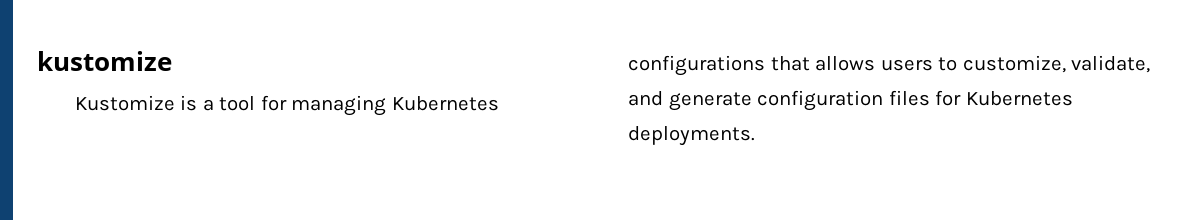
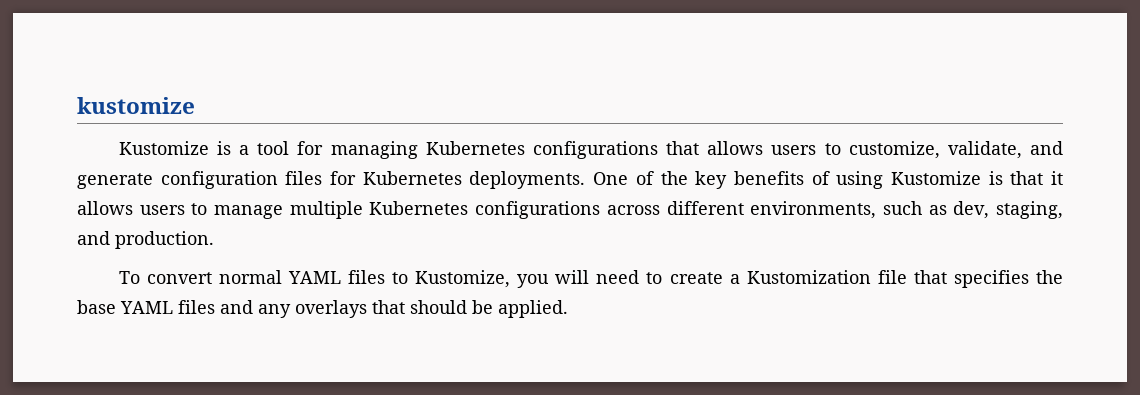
(755, 136) none -> [593,171,1063,189] [77,201,1064,219] [77,231,214,249] [118,270,1064,288] [77,300,568,318] One of the key benefits of using Kustomize is that it allows users to manage multiple Kubernetes configurations across different environments, such as dev, staging, and production. // To convert normal YAML files to Kustomize, you will need to create a Kustomization file that specifies the base YAML files and any overlays that should be applied.

